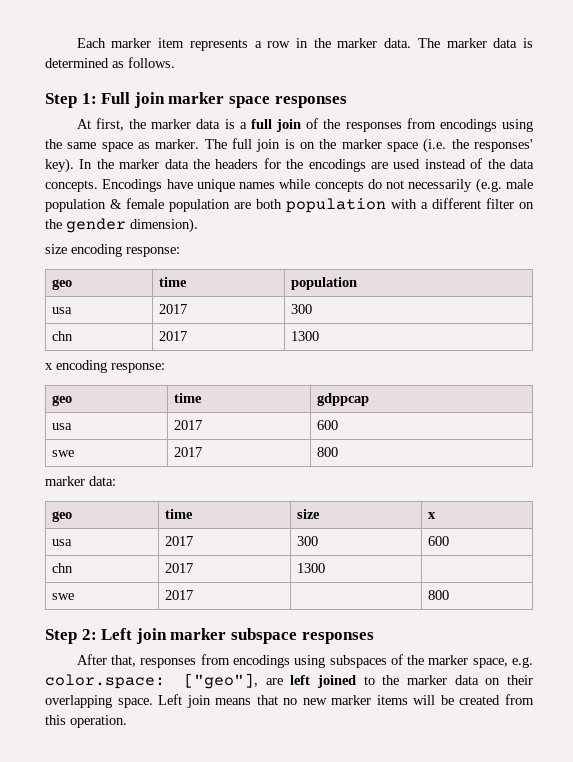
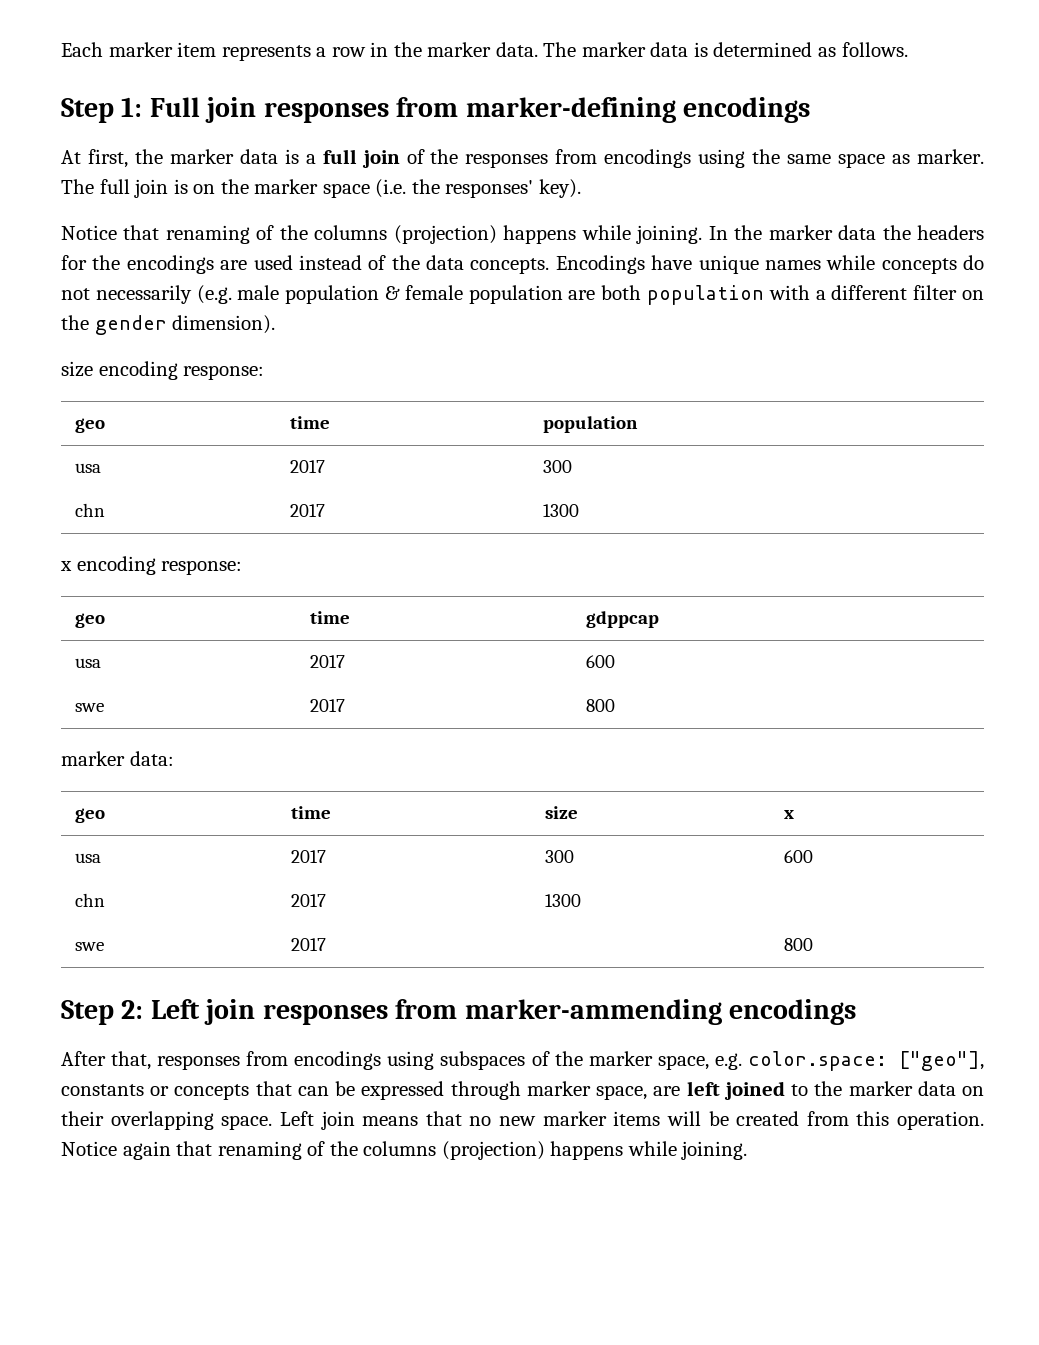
[168,92,347,108] marker space responses -> [263,97,810,123] responses from marker-defining encodings
(74, 165) none -> [61,225,703,244] // Notice that renaming of the columns (projection) happens while joining.
[170,628,374,644] marker subspace responses -> [262,999,856,1025] responses from marker-ammending encodings
(259, 681) none -> [61,1081,648,1100] constants or concepts that can be expressed through marker space,
(127, 721) none -> [61,1141,748,1160] Notice again that renaming of the columns (projection) happens while joining.

